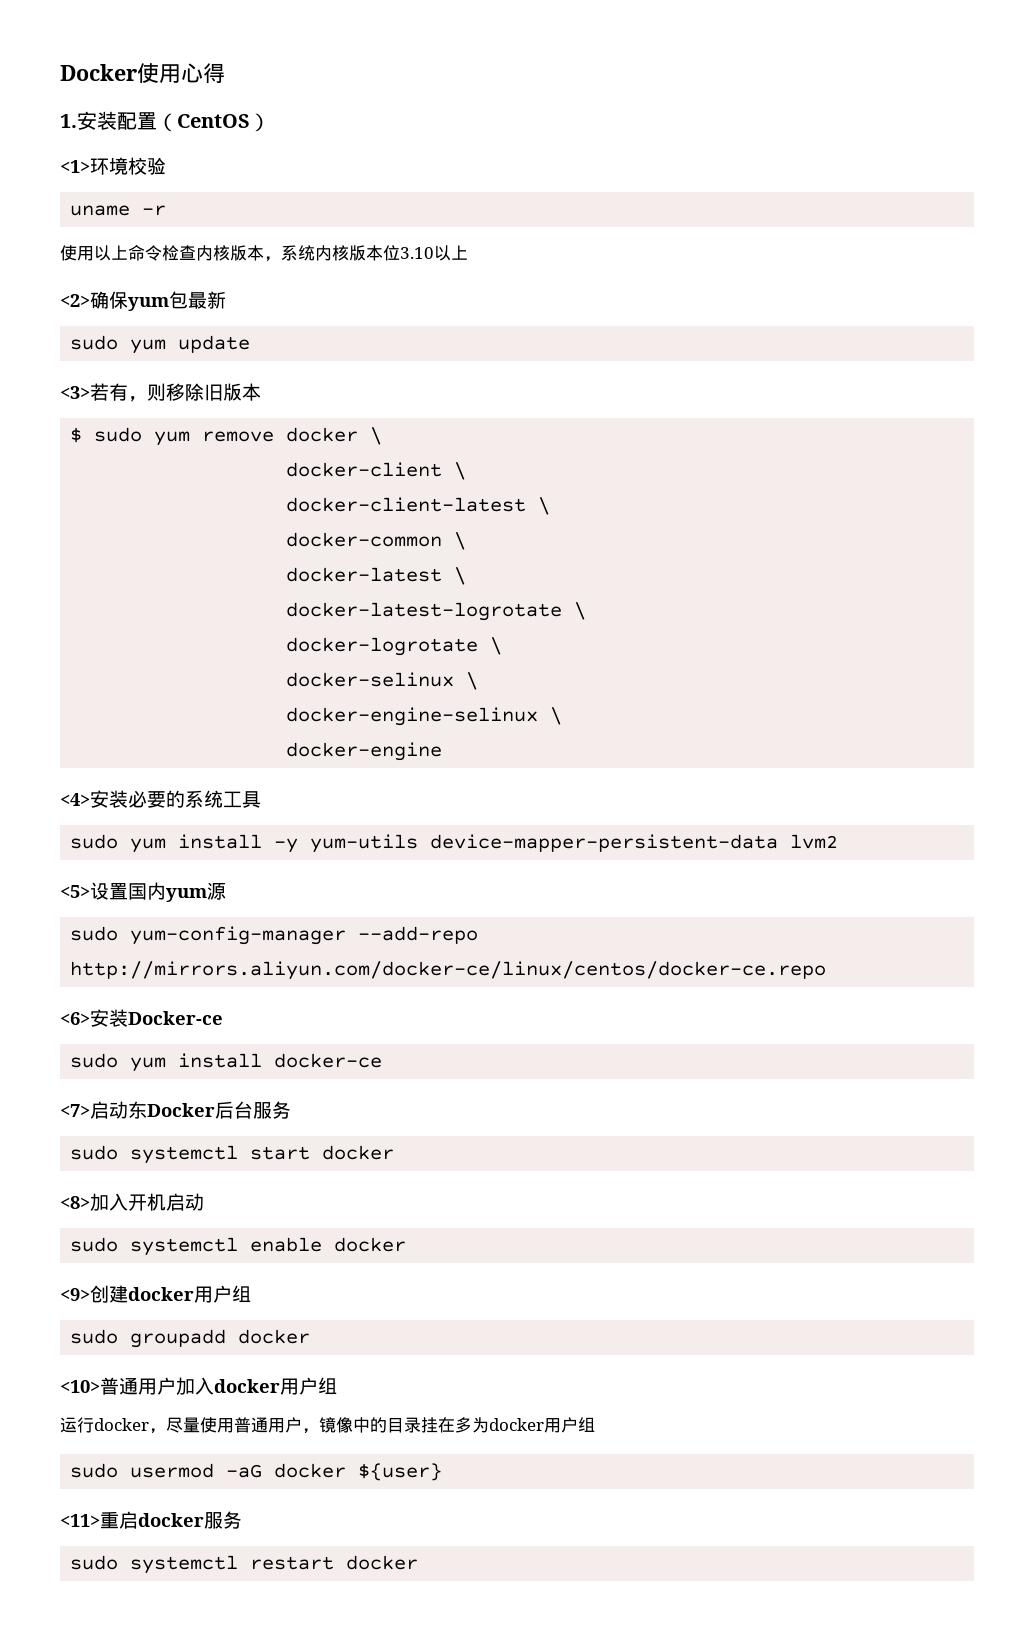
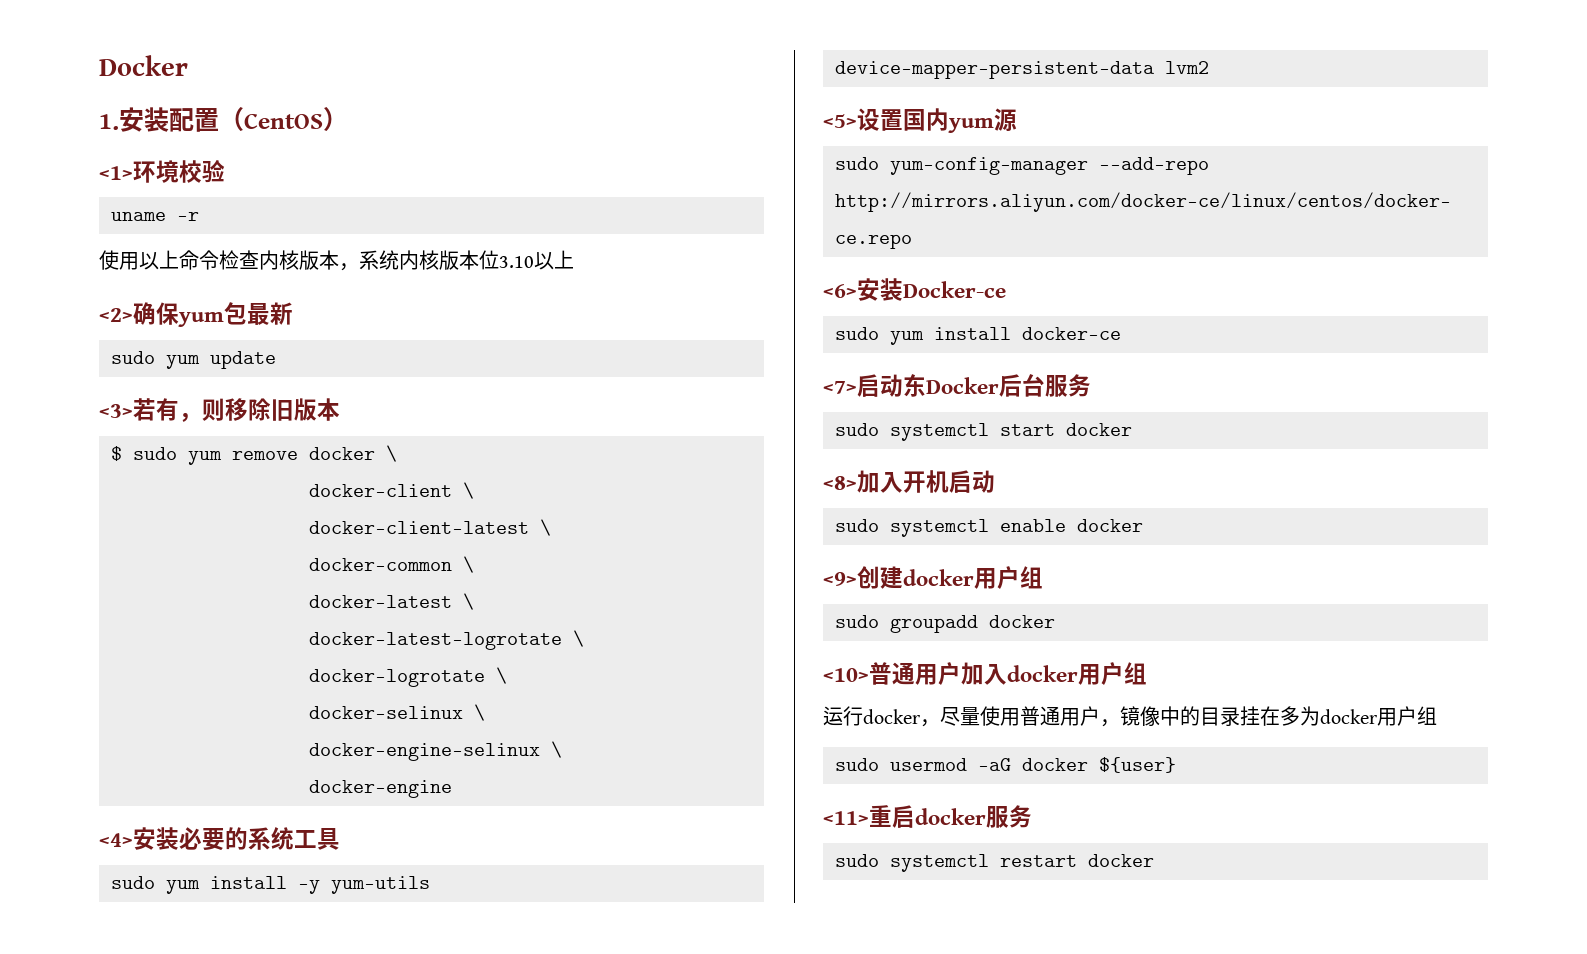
[60,63,225,84] Docker使用心得 -> [99,55,188,76] Docker

